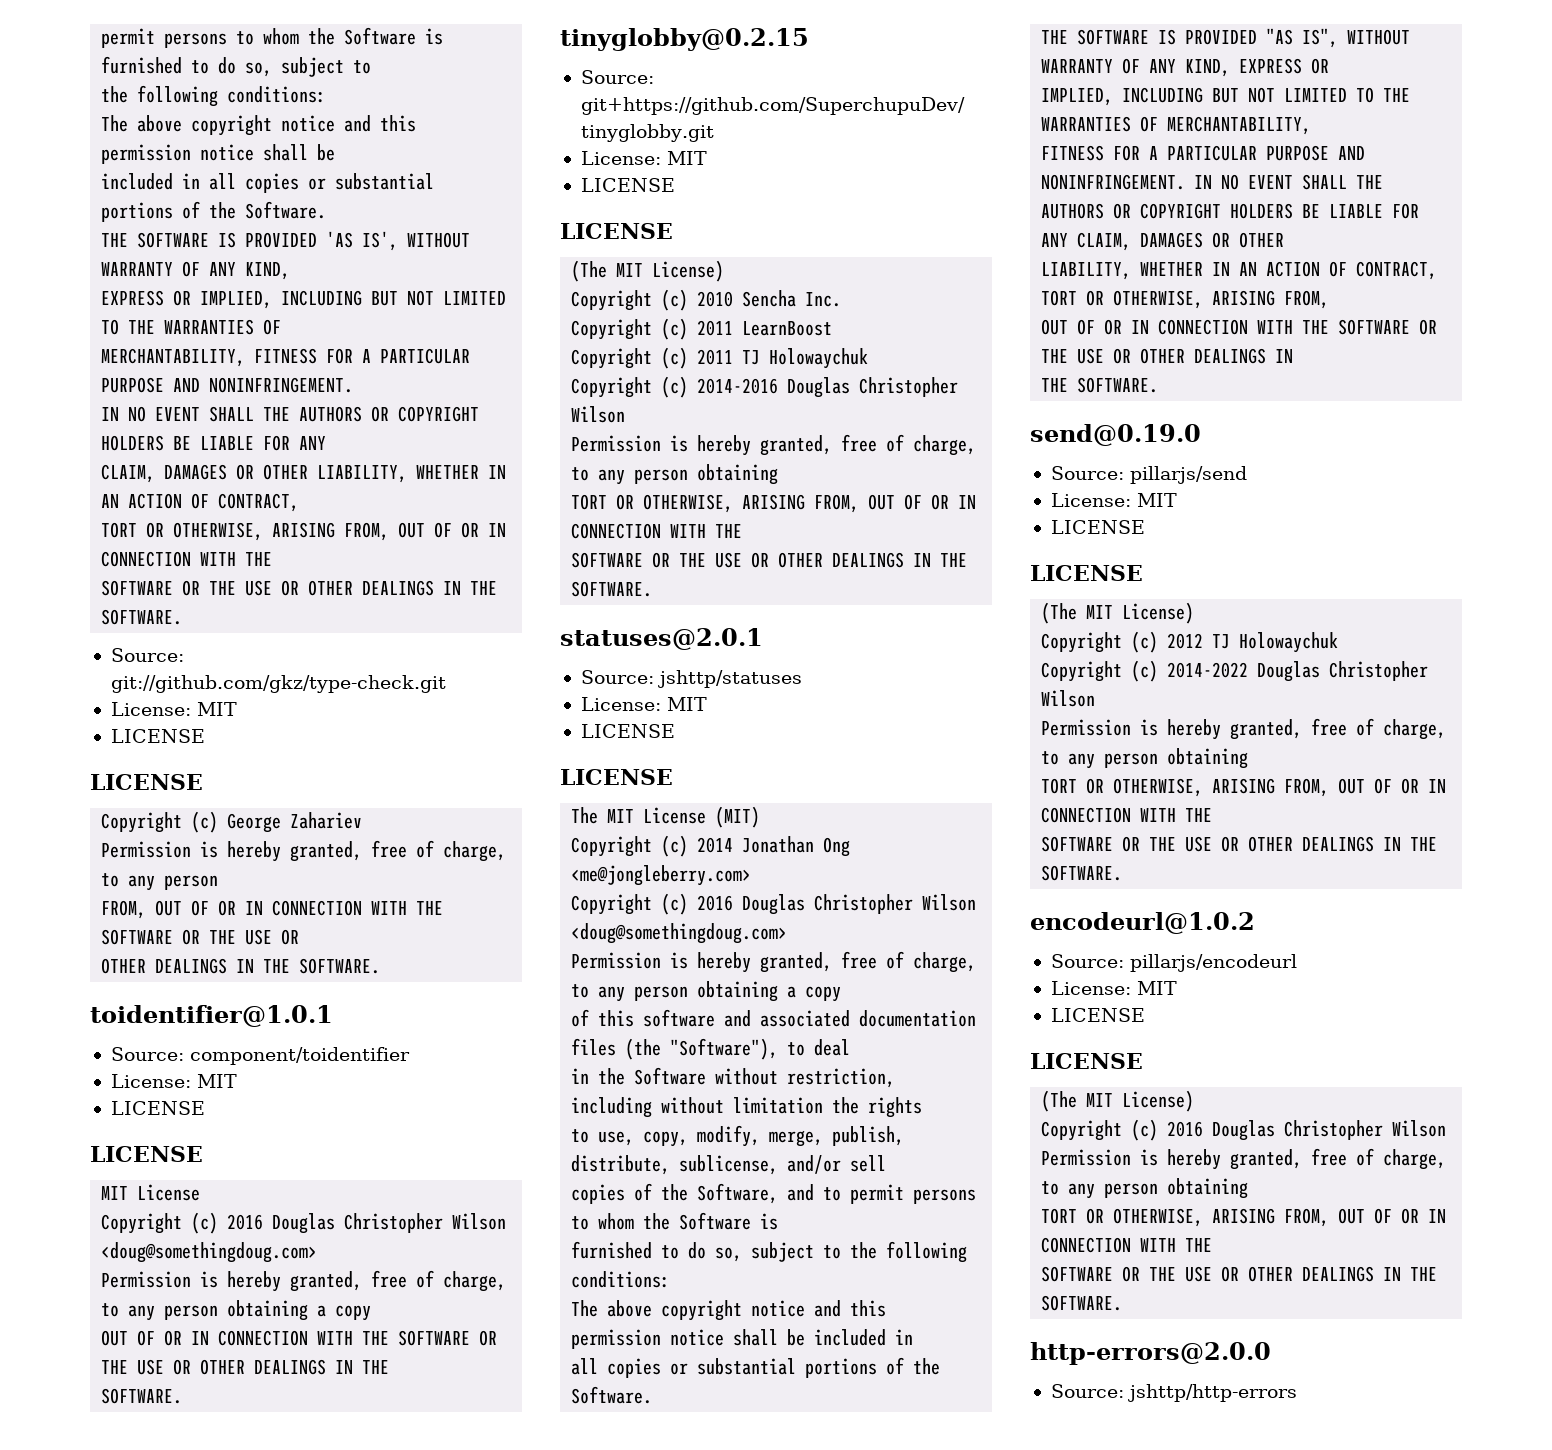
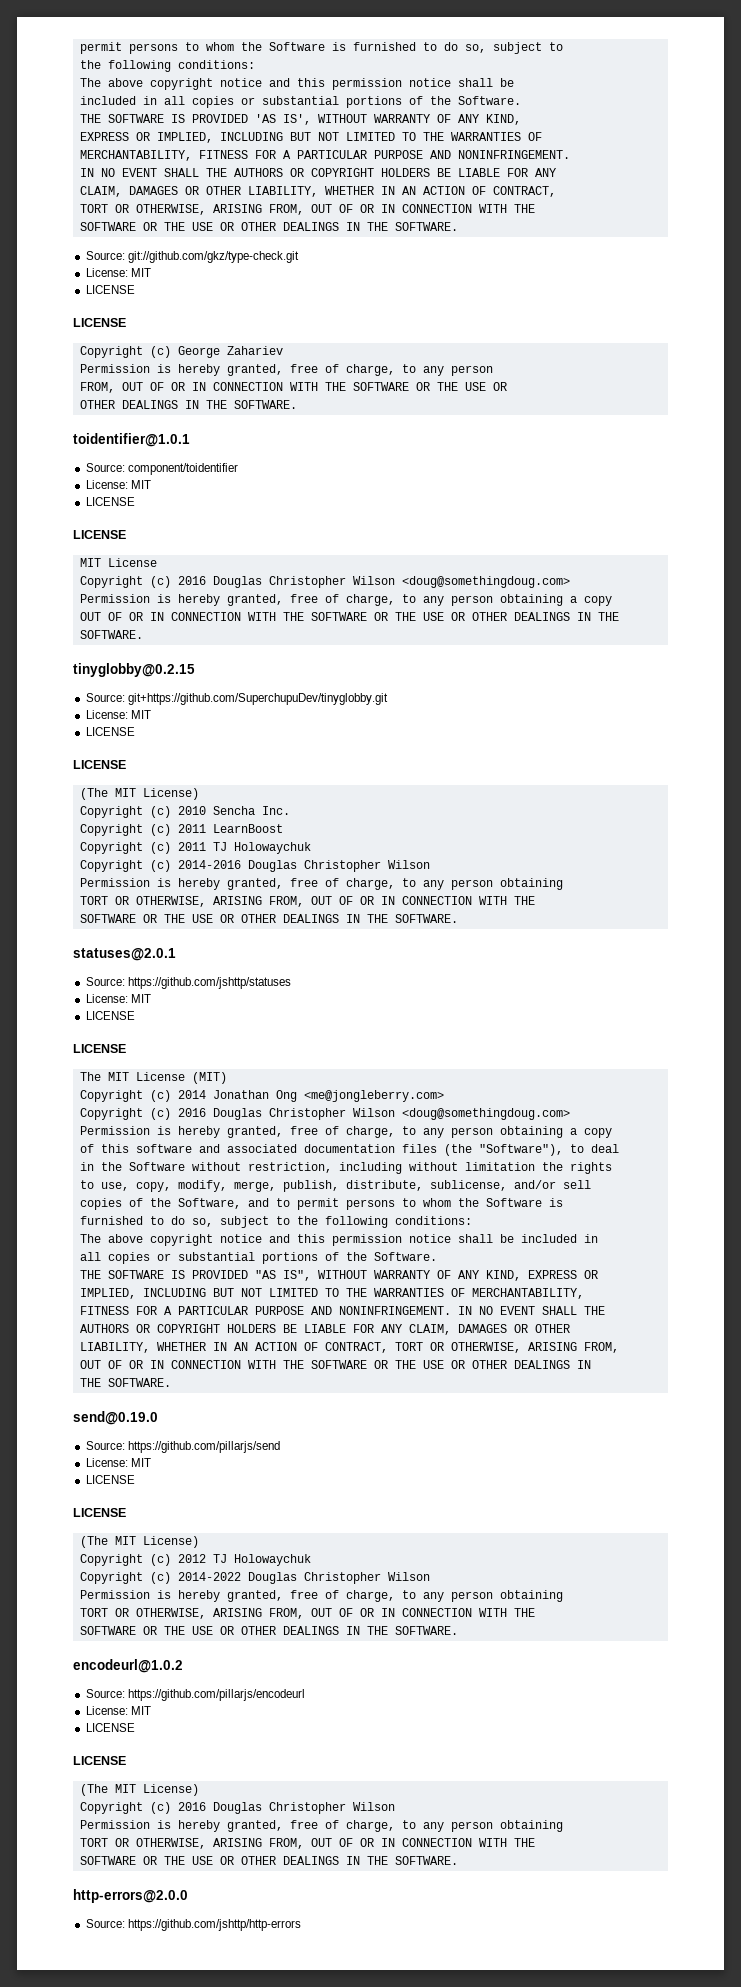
[657,670,802,688] jshttp/statuses -> [127,977,291,989] https://github.com/jshttp/statuses
[1129,466,1247,484] pillarjs/send -> [127,1441,280,1453] https://github.com/pillarjs/send
[1129,954,1297,972] pillarjs/encodeurl -> [127,1689,305,1701] https://github.com/pillarjs/encodeurl
[1127,1384,1297,1402] jshttp/http-errors -> [127,1919,301,1931] https://github.com/jshttp/http-errors

